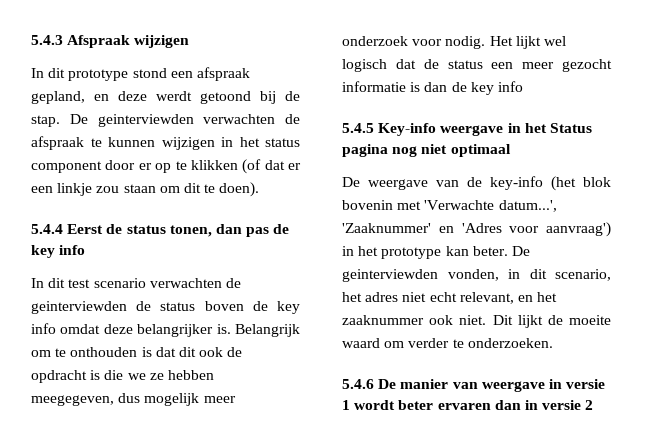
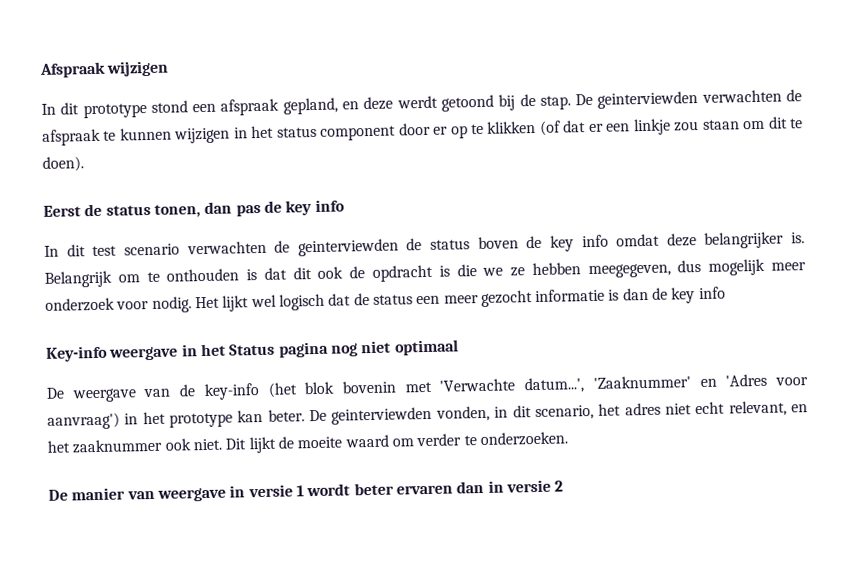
[31,35,63,45] 5.4.3 -> (39, 69) none
[31,224,63,234] 5.4.4 -> (84, 164) none
[342,123,374,133] 5.4.5 -> (726, 293) none
[342,379,374,389] 5.4.6 -> (568, 439) none

